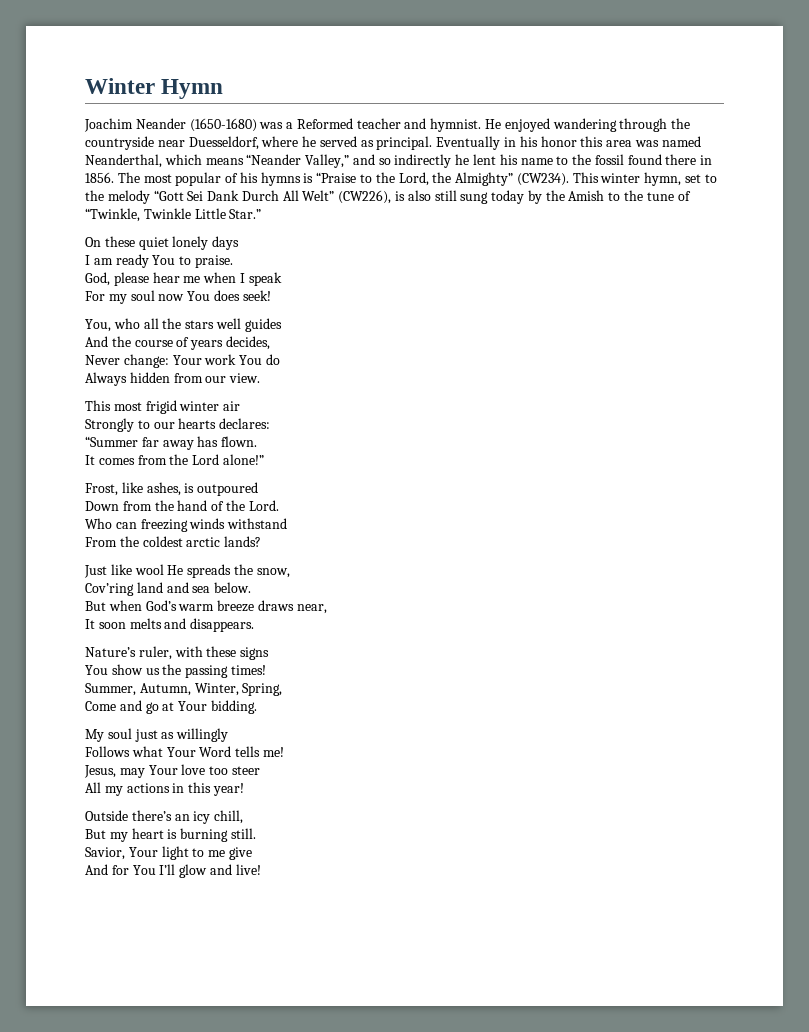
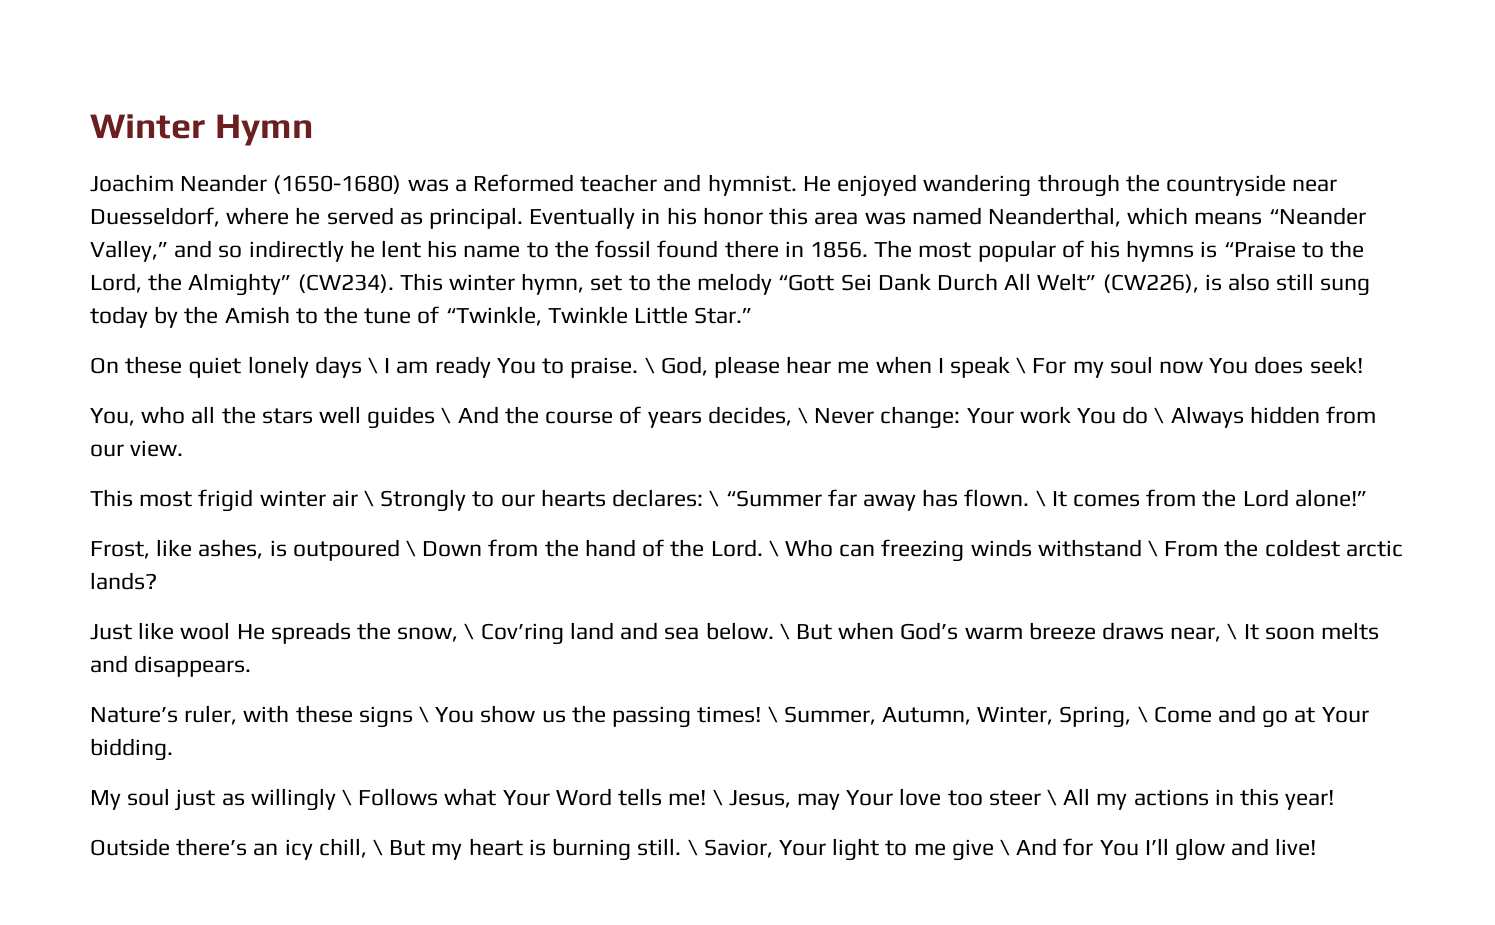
(240, 243) // -> [368,357,379,374] \
(233, 261) // -> [644,357,655,374] \
(282, 279) // -> [1016,357,1027,374] \
(282, 325) // -> [441,407,452,424] \
(270, 343) // -> [797,407,808,424] \
(280, 359) // -> [1154,407,1165,424] \
(241, 406) // -> [364,490,375,507] \
(271, 423) // -> [709,490,720,507] \
(258, 441) // -> [1035,490,1046,507] \
(259, 489) // -> [406,540,417,557] \
(279, 505) // -> [768,540,779,557] \
(288, 523) // -> [1147,540,1158,557] \
(290, 573) // -> [464,623,475,640] \
(252, 587) // -> [779,623,790,640] \
(327, 609) // -> [1227,623,1238,640] \
(270, 653) // -> [419,706,430,723] \
(266, 670) // -> [767,706,778,723] \
(283, 689) // -> [1137,706,1148,723] \
(229, 735) // -> [342,789,353,806] \
(284, 752) // -> [712,789,723,806] \
(260, 770) // -> [1046,789,1057,806] \
(244, 817) // -> [373,839,384,856] \
(256, 833) // -> [687,839,698,856] \
(252, 853) // -> [999,839,1010,856] \

